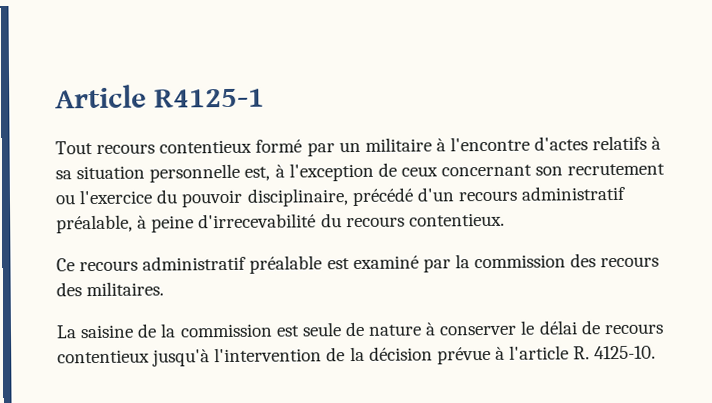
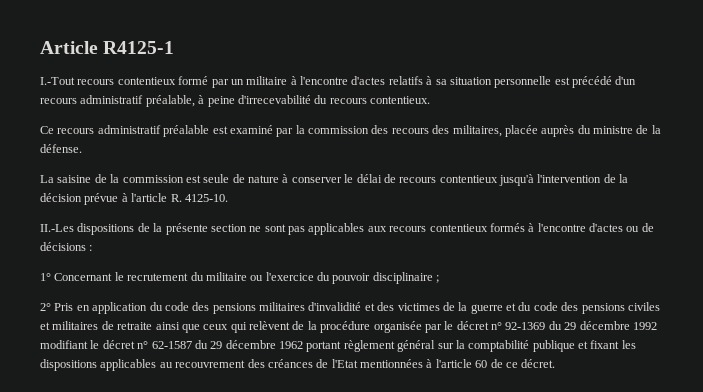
[55,141,93,155] Tout -> [40,77,75,85] I.-Tout
[244,162,666,182] [55,188,349,208] est, à l'exception de ceux concernant son recrutement ou l'exercice du pouvoir disciplinaire, -> [554,77,570,85] est
[86,281,165,297] militaires. -> [452,125,661,137] [40,144,82,153] militaires, placée auprès du ministre de la défense.
(657, 352) none -> [40,223,654,235] [40,242,93,251] [40,272,440,284] [40,302,660,314] [40,321,657,333] [40,340,636,352] [40,359,556,371] // II.-Les dispositions de la présente section ne sont pas applicables aux recours contentieux formés à l'encontre d'actes ou de décisions : // 1° Concernant le recrutement du militaire ou l'exercice du pouvoir disciplinaire ; // 2° Pris en application du code des pensions militaires d'invalidité et des victimes de la guerre et du code des pensions civiles et militaires de retraite ainsi que ceux qui relèvent de la procédure organisée par le décret n° 92-1369 du 29 décembre 1992 modifiant le décret n° 62-1587 du 29 décembre 1962 portant règlement général sur la comptabilité publique et fixant les dispositions applicables au recouvrement des créances de l'Etat mentionnées à l'article 60 de ce décret.

